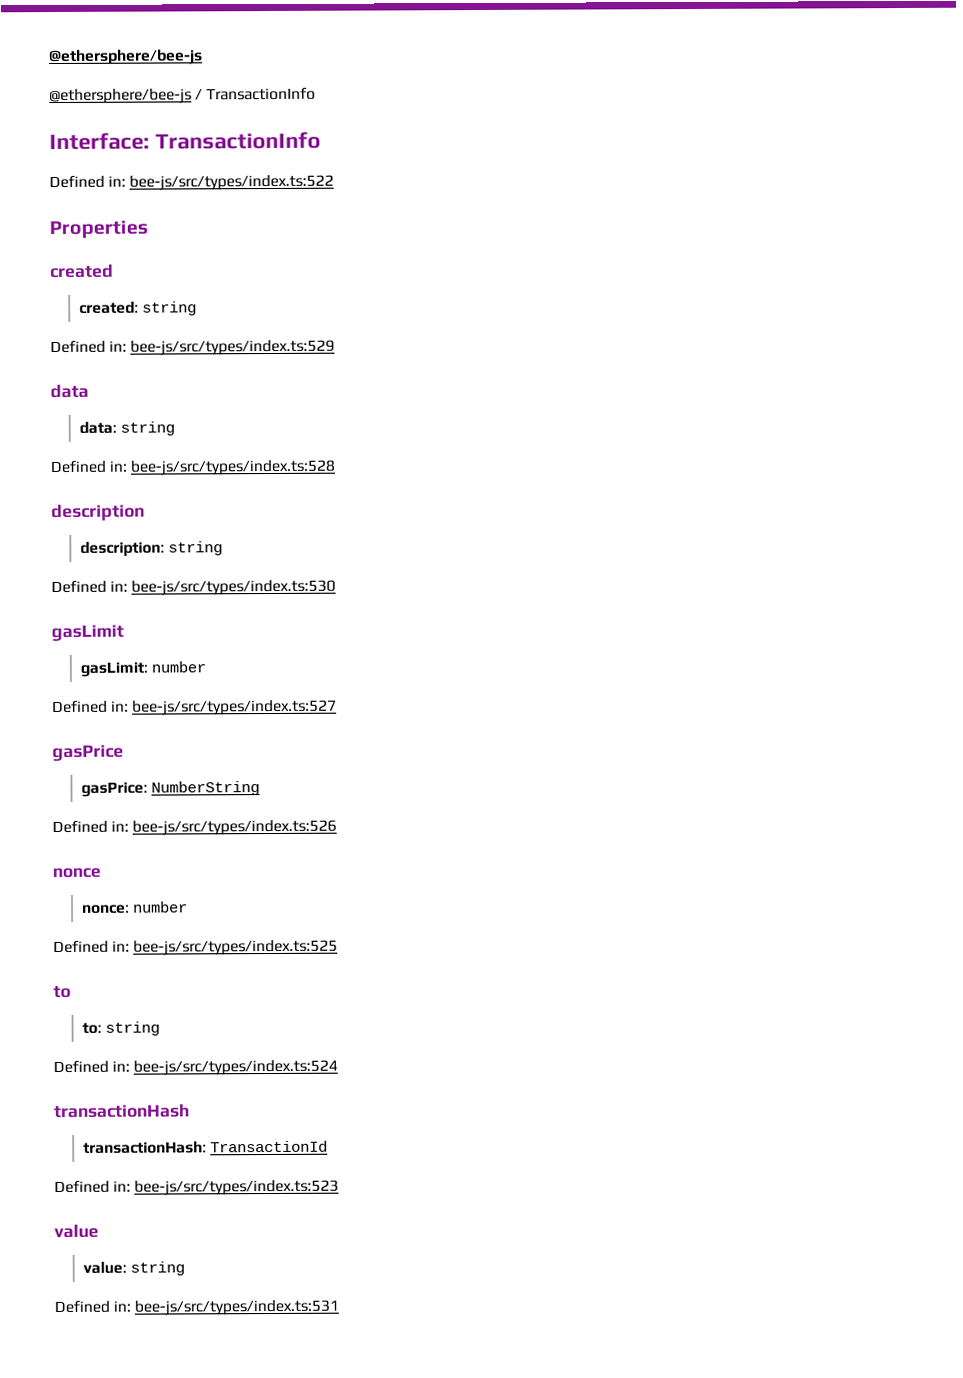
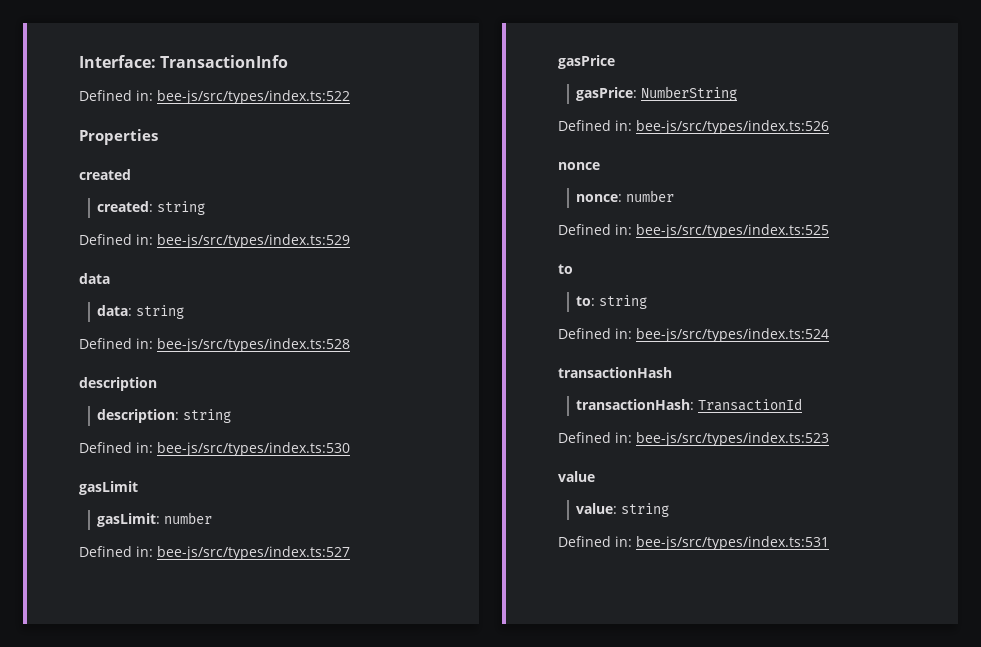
[48,49,203,66] [49,87,317,105] @ethersphere/bee-js // @ethersphere/bee-js / TransactionInfo // -> (79, 61) none

